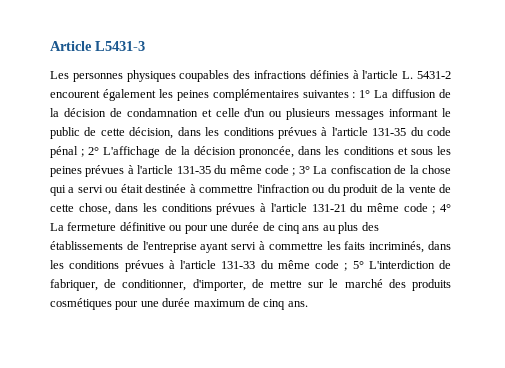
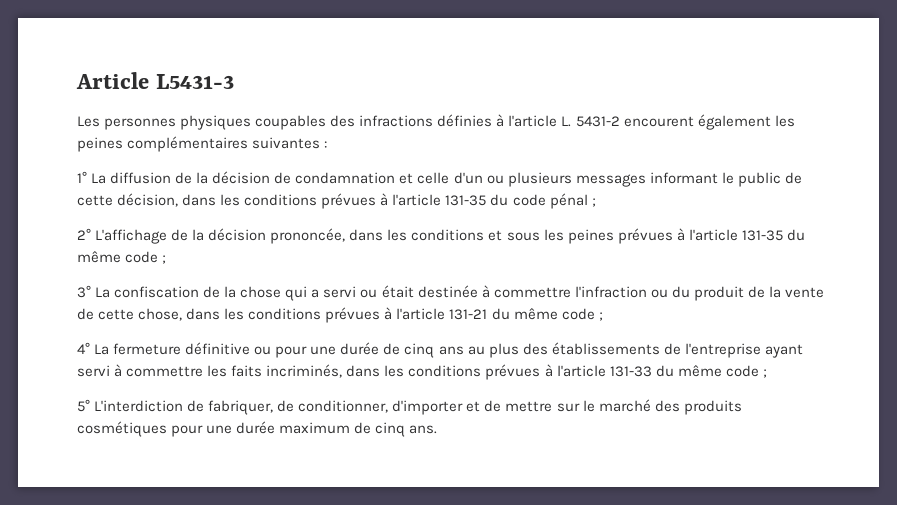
(356, 95) none -> (328, 144) //
(85, 153) none -> (596, 202) //
(296, 172) none -> (167, 259) //
(436, 210) none -> (603, 316) //
(348, 267) none -> (767, 373) //
[192,279,246,291] d'importer, -> [392,400,481,415] d'importer et

